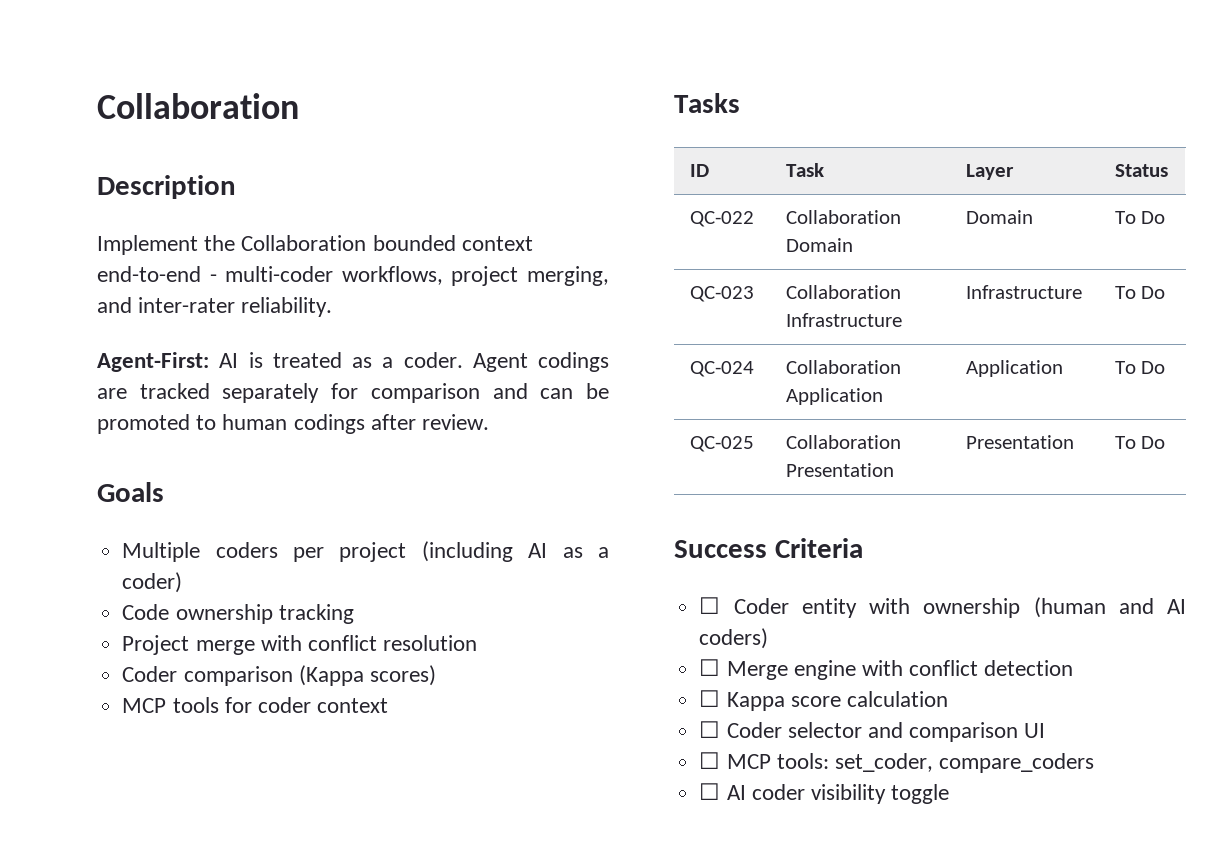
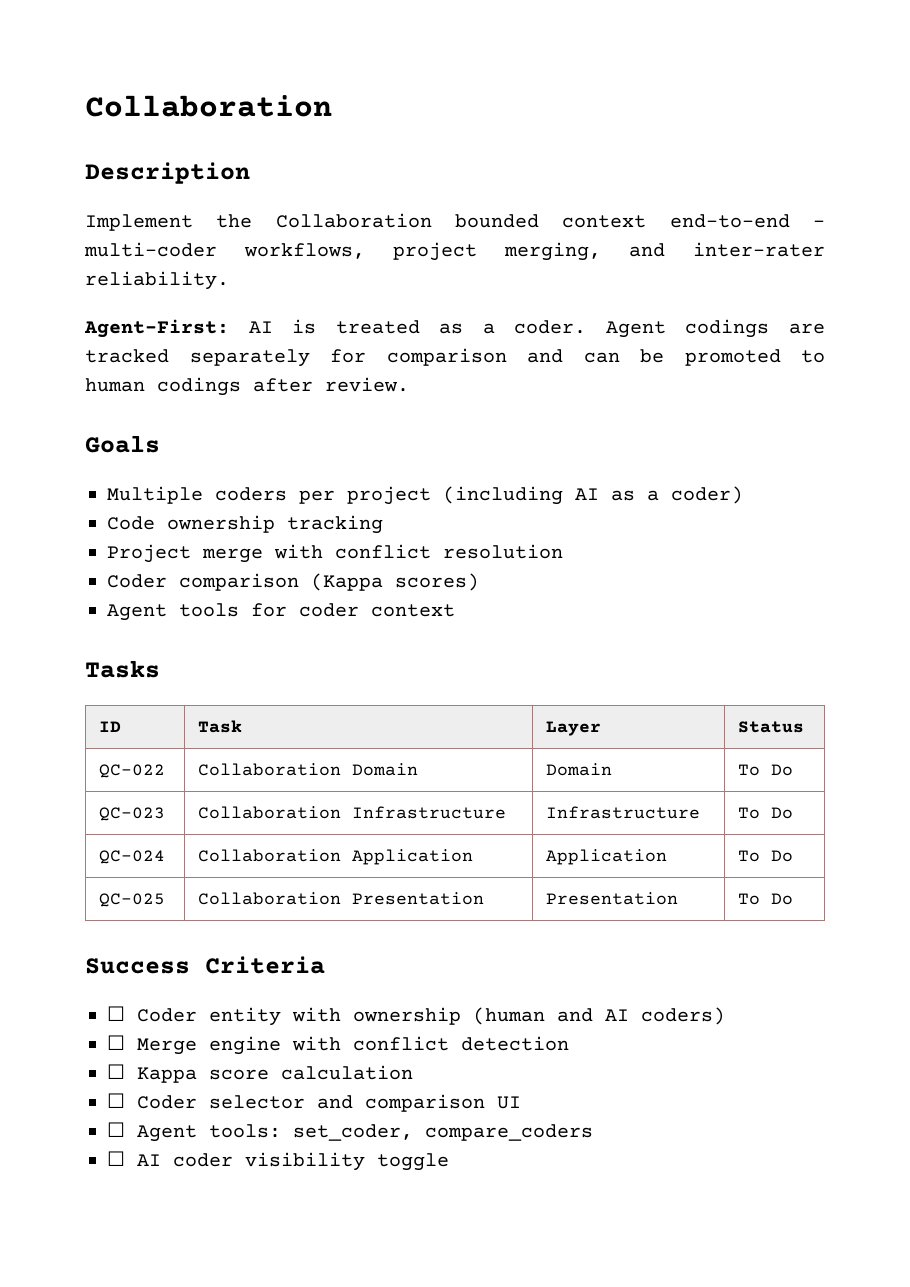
[122,698,167,713] MCP -> [107,604,167,621] Agent
[726,754,771,769] MCP -> [137,1125,197,1142] Agent

